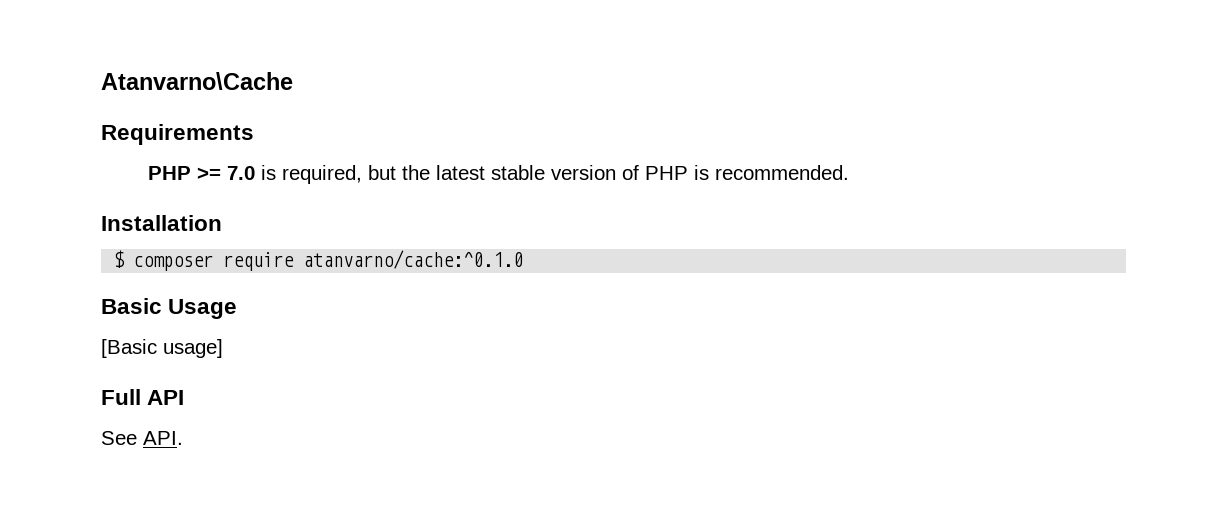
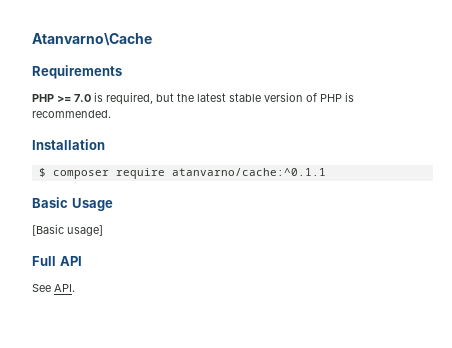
[303,250,524,269] atanvarno/cache:^0.1.0 -> [171,168,326,176] atanvarno/cache:^0.1.1

